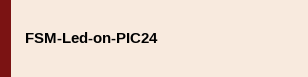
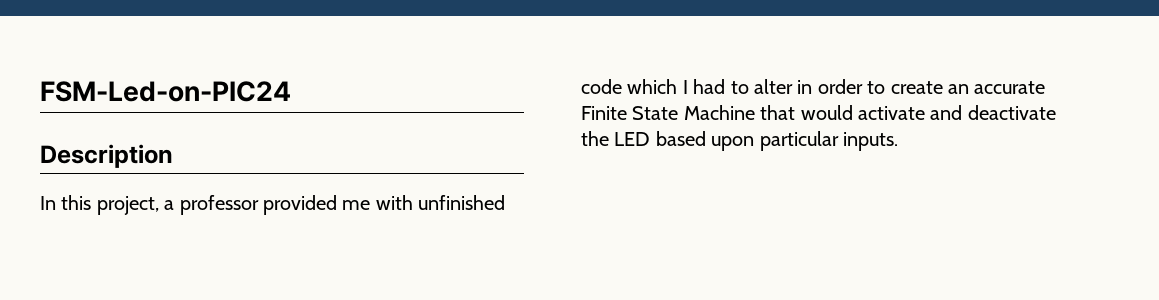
(158, 37) none -> [40,144,173,168] [40,195,506,215] [581,79,1046,94] [581,105,1056,120] [581,131,898,151] // Description // In this project, a professor provided me with unfinished code which I had to alter in order to create an accurate Finite State Machine that would activate and deactivate the LED based upon particular inputs.

